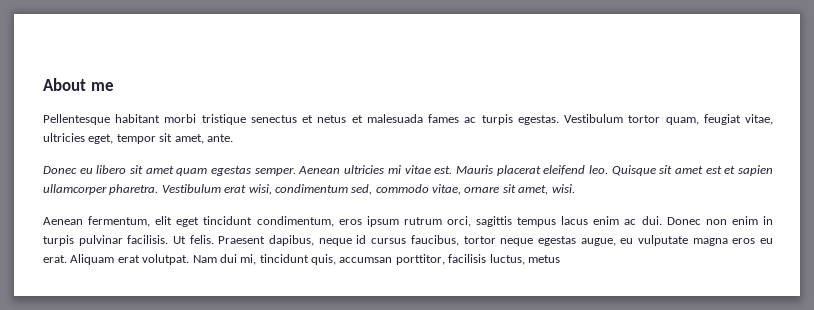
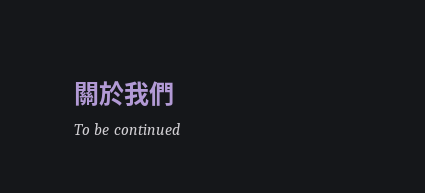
[43,78,114,91] [43,114,774,125] [43,133,233,144] [43,165,773,176] [43,184,575,195] [43,216,773,227] [43,235,774,246] [43,254,560,265] About me // Pellentesque habitant morbi tristique senectus et netus et malesuada fames ac turpis egestas. Vestibulum tortor quam, feugiat vitae, ultricies eget, tempor sit amet, ante. // Donec eu libero sit amet quam egestas semper. Aenean ultricies mi vitae est. Mauris placerat eleifend leo. Quisque sit amet est et sapien ullamcorper pharetra. Vestibulum erat wisi, condimentum sed, commodo vitae, ornare sit amet, wisi. // Aenean fermentum, elit eget tincidunt condimentum, eros ipsum rutrum orci, sagittis tempus lacus enim ac dui. Donec non enim in turpis pulvinar facilisis. Ut felis. Praesent dapibus, neque id cursus faucibus, tortor neque egestas augue, eu vulputate magna eros eu erat. Aliquam erat volutpat. Nam dui mi, tincidunt quis, accumsan porttitor, facilisis luctus, metus -> [74,81,174,106] [74,123,180,135] 關於我們 // To be continued

